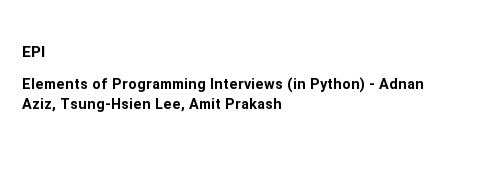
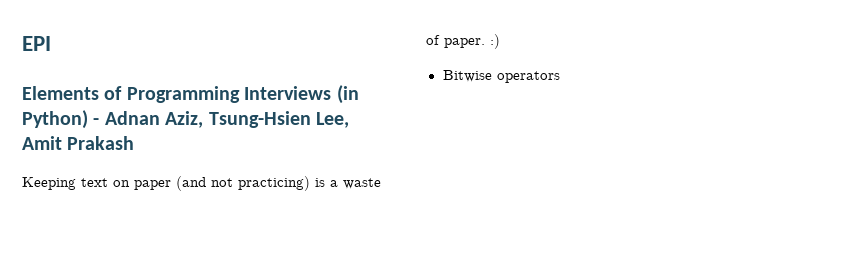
(282, 103) none -> [22,176,381,191] [426,34,500,49] [442,70,560,83] // Keeping text on paper (and not practicing) is a waste of paper. :) // Bitwise operators

